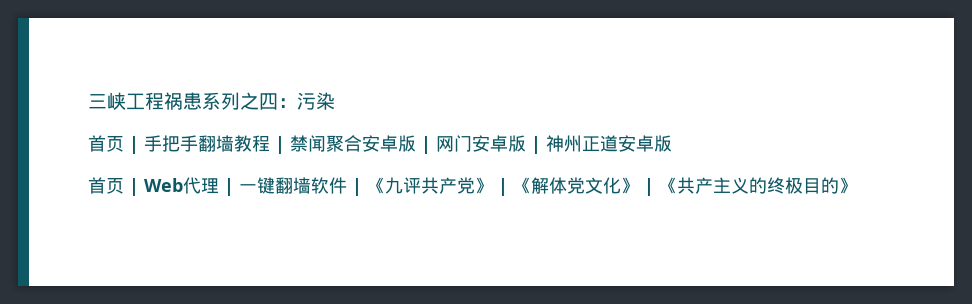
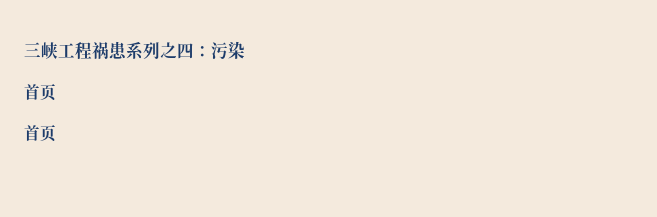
[129,135,672,154] [88,177,857,196] | 手把手翻墙教程 | 禁闻聚合安卓版 | 网门安卓版 | 神州正道安卓版 // 首页 | Web代理 | 一键翻墙软件 | 《九评共产党》 | 《解体党文化》 | 《共产主义的终极目的》 -> [24,124,56,142] // 首页

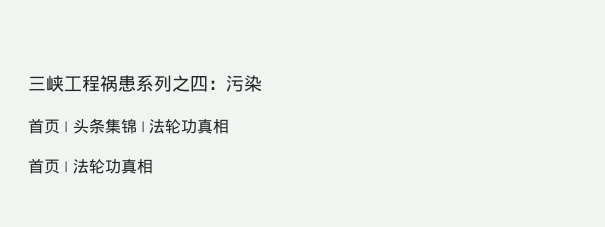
[24,124,56,142] // 首页 -> [64,118,230,134] [28,159,153,174] | 头条集锦 | 法轮功真相 // 首页 | 法轮功真相

